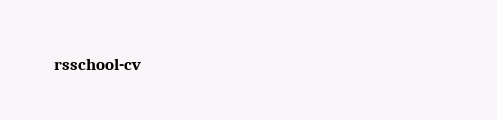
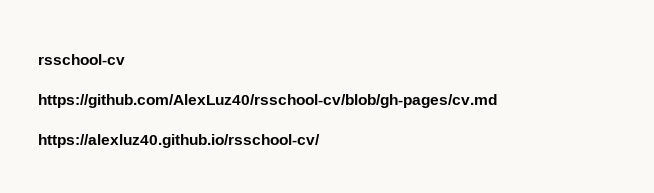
(141, 64) none -> [38,94,497,108] [38,134,320,148] // https://github.com/AlexLuz40/rsschool-cv/blob/gh-pages/cv.md // https://alexluz40.github.io/rsschool-cv/

